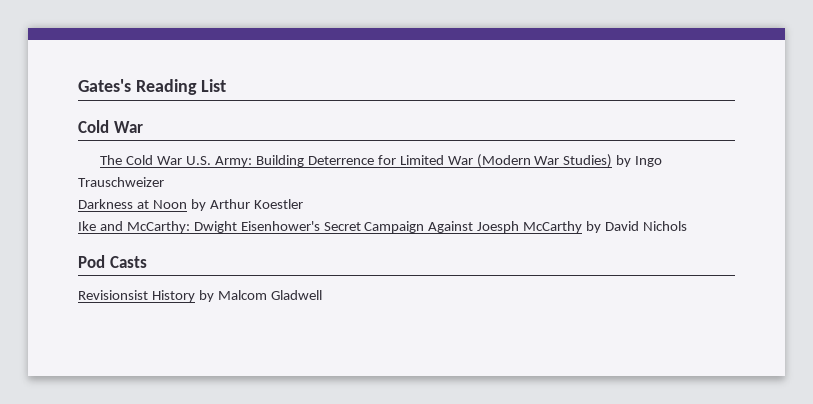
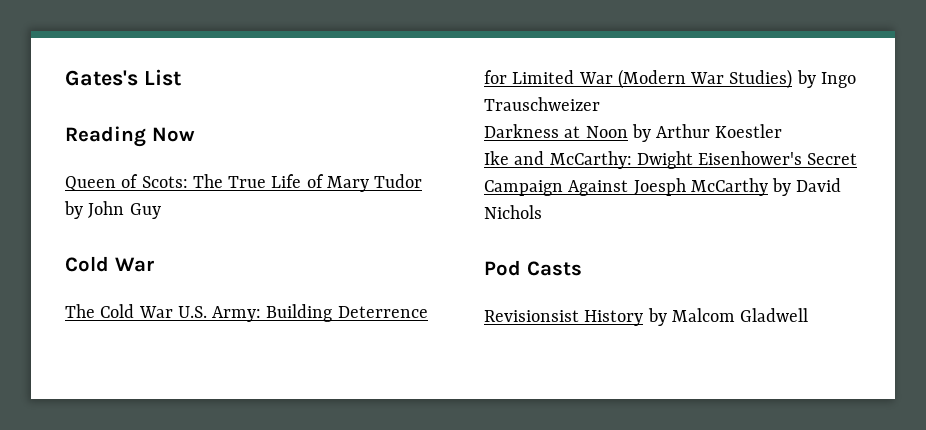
[135,79,227,95] Reading List -> [143,69,181,86] [65,126,195,147] [65,174,423,192] [64,201,161,219] List // Reading Now // Queen of Scots: The True Life of Mary Tudor by John Guy

